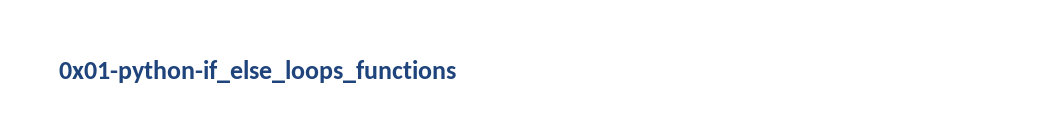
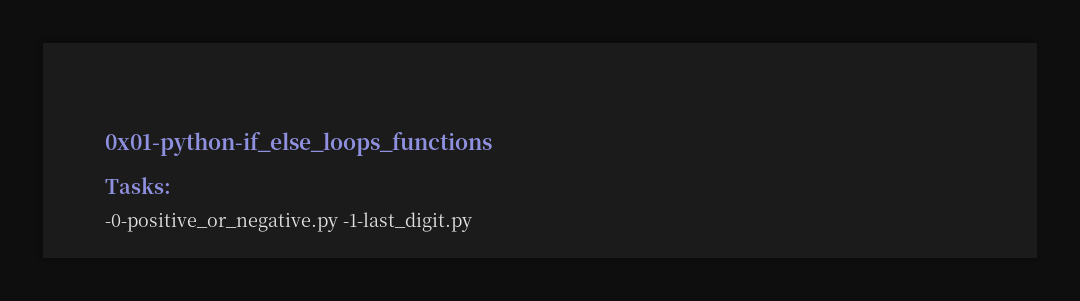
(456, 71) none -> [105,177,171,194] [105,212,472,232] // Tasks: // -0-positive_or_negative.py -1-last_digit.py

